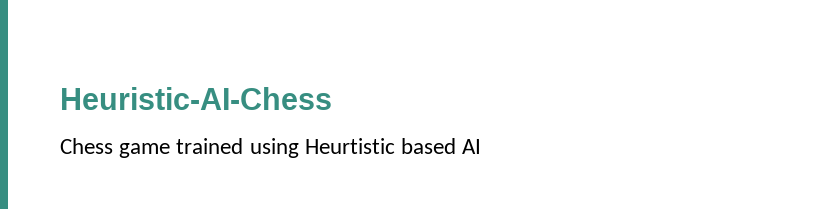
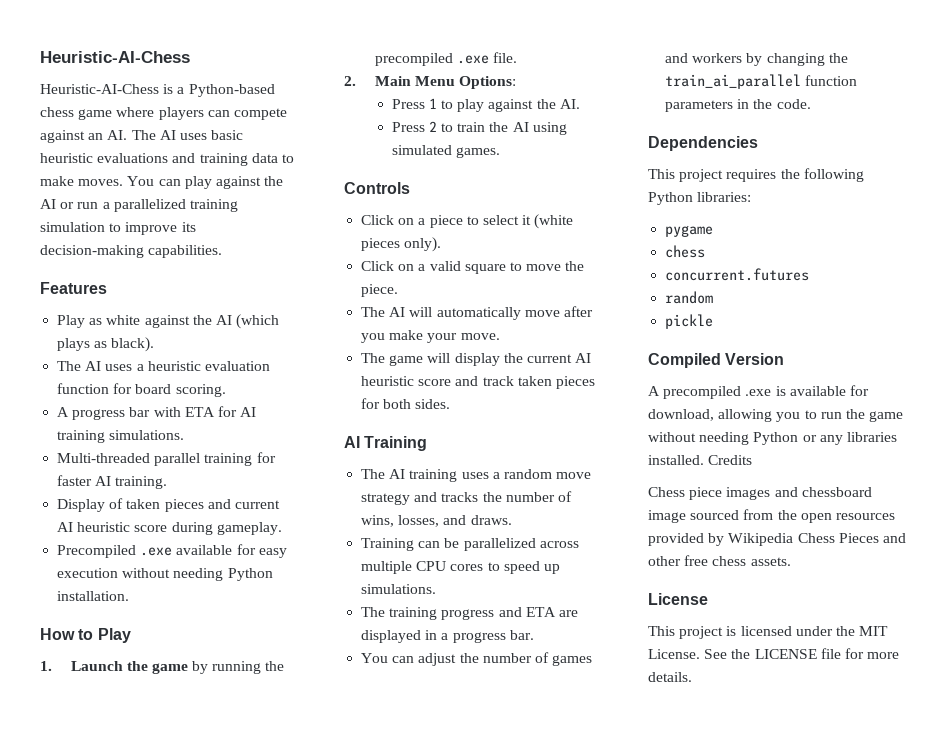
[60,138,482,158] Chess game trained using Heurtistic based AI -> [40,84,275,97] [40,107,287,120] [40,130,244,143] [40,153,294,166] [40,176,284,189] [40,199,238,212] [40,222,196,235] [40,245,223,258] [40,282,107,294] [57,314,280,329] [57,337,155,352] [57,361,270,371] [57,383,226,397] [57,406,257,420] [57,430,185,443] [57,452,276,466] [57,475,168,489] [57,498,280,512] [57,522,282,535] [57,544,287,558] [57,568,273,581] [57,591,130,601] [40,628,131,643] [40,661,285,674] [374,52,517,66] [344,76,516,89] [391,98,580,112] [391,121,567,135] [391,145,500,158] [344,182,410,194] [361,214,574,229] [361,237,442,252] [361,261,585,274] [361,284,399,297] [361,306,593,320] [361,330,500,343] [361,353,592,366] [361,376,595,389] [361,398,451,409] [344,436,428,451] [361,469,592,482] [361,491,572,505] [361,515,512,527] [361,538,579,551] [361,561,560,574] [361,584,437,594] [361,607,578,620] [361,630,534,643] [361,652,593,666] [665,53,848,66] [665,74,858,89] [665,99,811,112] [648,136,758,151] [648,168,864,182] [648,192,752,205] [665,225,714,237] [665,245,706,258] [665,268,810,281] [665,291,714,304] [665,314,714,329] [648,353,785,368] [648,385,869,399] [648,409,904,422] [648,432,897,445] [648,455,753,465] [648,487,872,500] [648,509,895,523] [648,533,906,546] [648,555,791,566] [648,593,708,605] [648,626,889,639] [648,648,900,659] [648,672,692,682] Heuristic-AI-Chess is a Python-based chess game where players can compete against an AI. The AI uses basic heuristic evaluations and training data to make moves. You can play against the AI or run a parallelized training simulation to improve its decision-making capabilities. // Features // Play as white against the AI (which plays as black). // The AI uses a heuristic evaluation function for board scoring. // A progress bar with ETA for AI training simulations. // Multi-threaded parallel training for faster AI training. // Display of taken pieces and current AI heuristic score during gameplay. // Precompiled .exe available for easy execution without needing Python installation. // How to Play // 1. Launch the game by running the precompiled .exe file. // 2. Main Menu Options: // Press 1 to play against the AI. // Press 2 to train the AI using simulated games. // Controls // Click on a piece to select it (white pieces only). // Click on a valid square to move the piece. // The AI will automatically move after you make your move. // The game will display the current AI heuristic score and track taken pieces for both sides. // AI Training // The AI training uses a random move strategy and tracks the number of wins, losses, and draws. // Training can be parallelized across multiple CPU cores to speed up simulations. // The training progress and ETA are displayed in a progress bar. // You can adjust the number of games and workers by changing the train_ai_parallel function parameters in the code. // Dependencies // This project requires the following Python libraries: // pygame // chess // concurrent.futures // random // pickle // Compiled Version // A precompiled .exe is available for download, allowing you to run the game without needing Python or any libraries installed. Credits // Chess piece images and chessboard image sourced from the open resources provided by Wikipedia Chess Pieces and other free chess assets. // License // This project is licensed under the MIT License. See the LICENSE file for more details.

